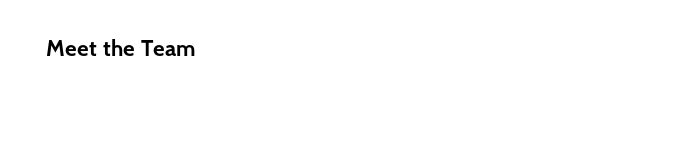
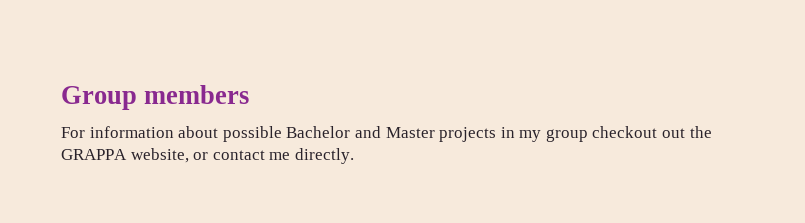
[46,39,196,56] Meet the Team -> [61,85,250,110] [61,126,712,142] [61,148,354,164] Group members // For information about possible Bachelor and Master projects in my group checkout out the GRAPPA website, or contact me directly.

